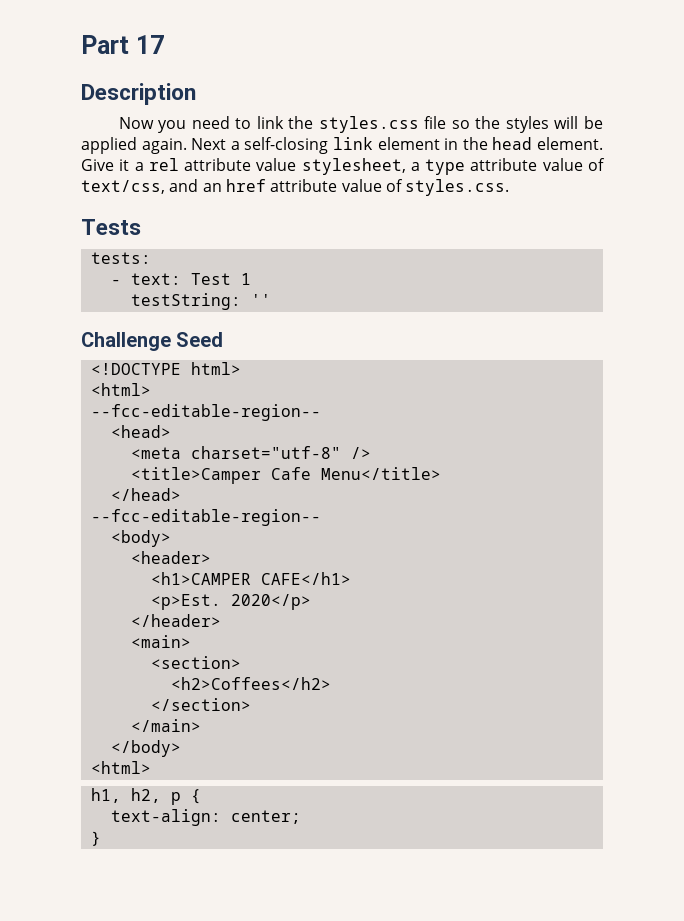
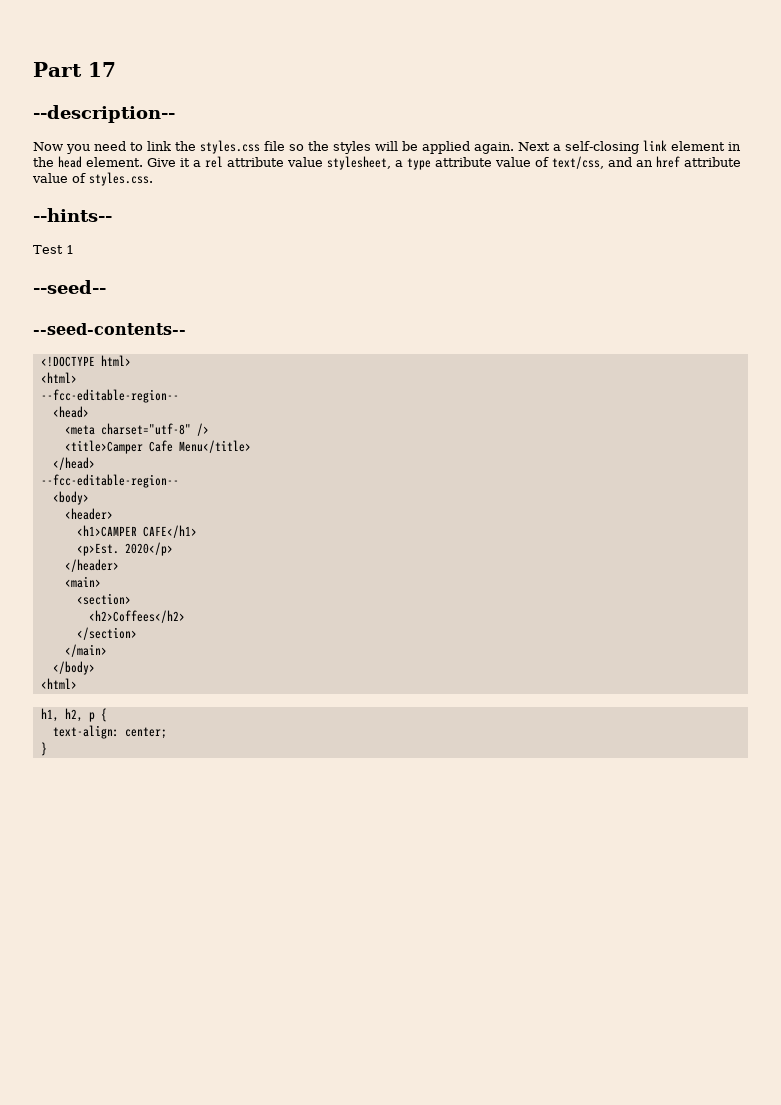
[81,83,196,105] Description -> [33,105,175,123] --description--
[81,219,141,235] [90,252,151,264] [110,273,251,285] [130,293,271,310] [81,332,224,351] Tests // tests: // - text: Test 1 // testString: '' // Challenge Seed -> [33,208,112,222] [33,245,74,254] [33,280,106,294] [33,323,186,335] --hints-- // Test 1 // --seed-- // --seed-contents--

